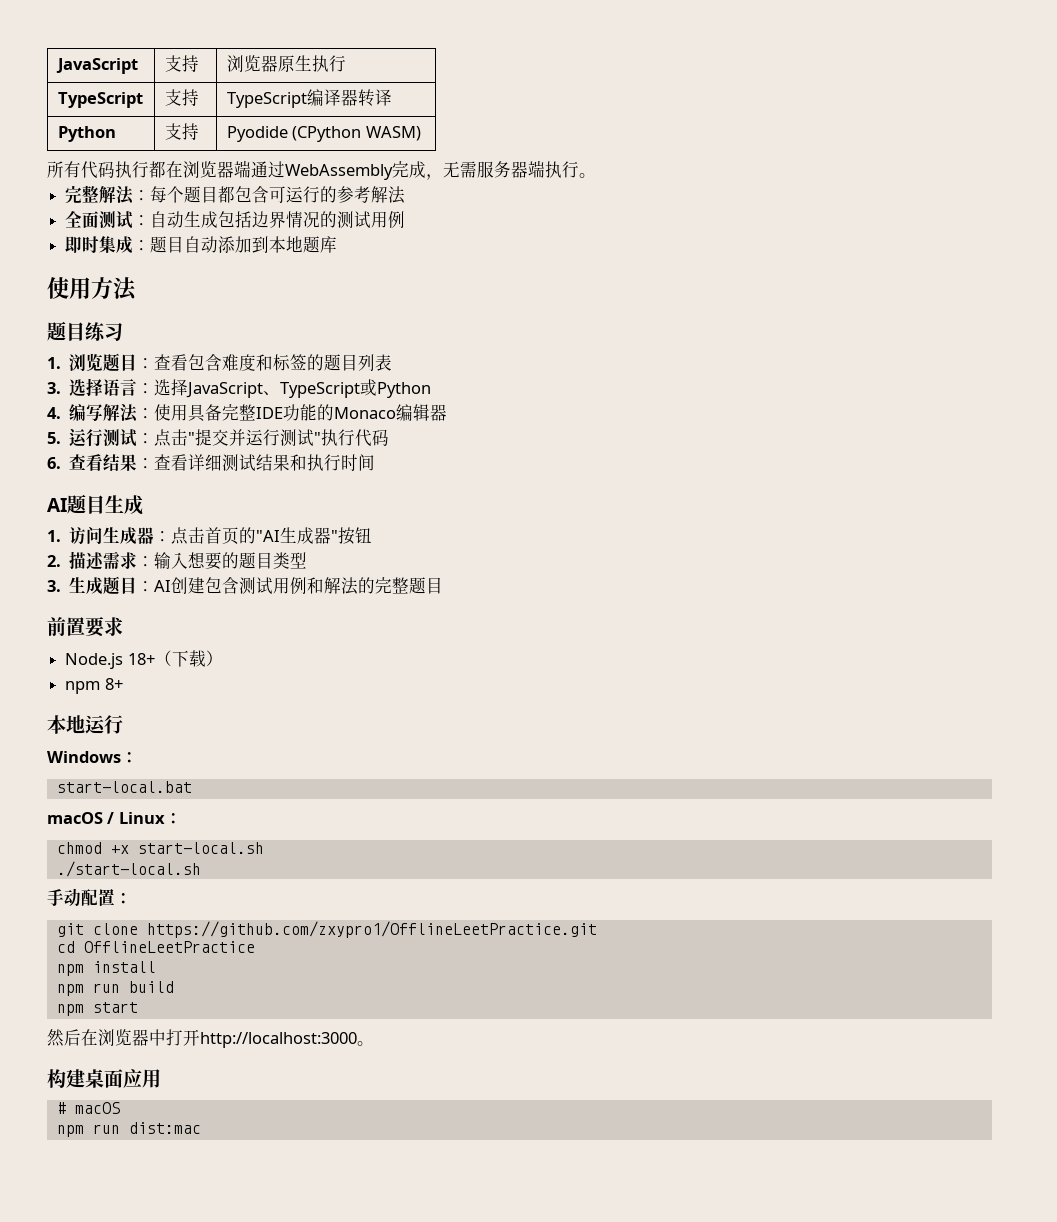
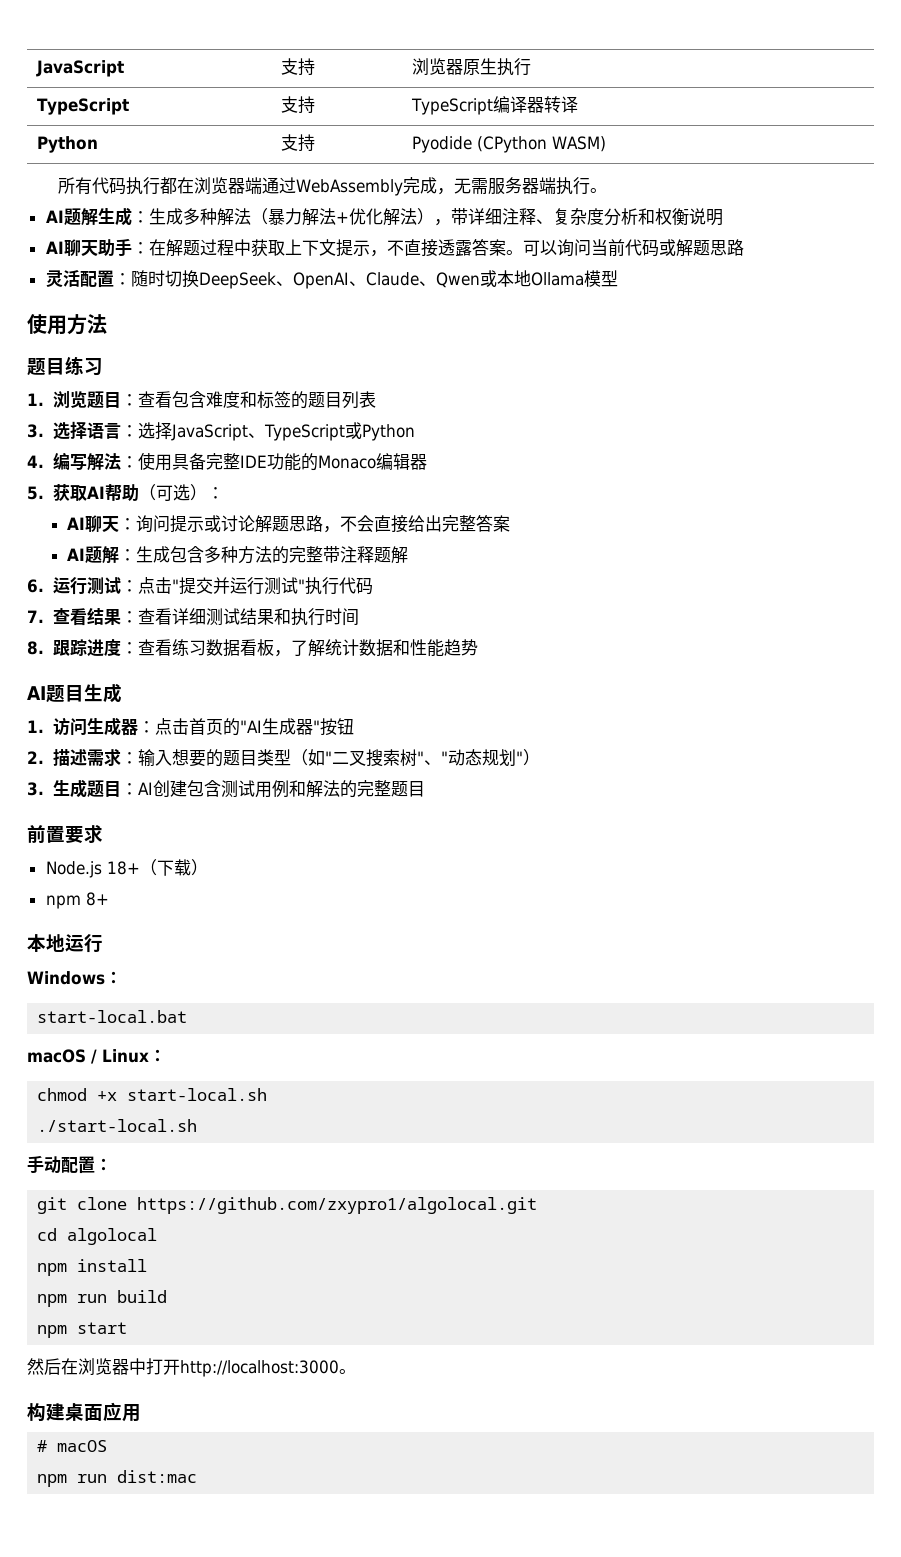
[65,185,406,205] [65,211,406,229] [65,236,338,254] 完整解法：每个题目都包含可运行的参考解法 // 全面测试：自动生成包括边界情况的测试用例 // 即时集成：题目自动添加到本地题库 -> [45,207,723,226] [45,238,744,257] [45,270,618,289] AI题解生成：生成多种解法（暴力解法+优化解法），带详细注释、复杂度分析和权衡说明 // AI聊天助手：在解题过程中获取上下文提示，不直接透露答案。可以询问当前代码或解题思路 // 灵活配置：随时切换DeepSeek、OpenAI、Claude、Qwen或本地Ollama模型
(61, 438) none -> [52,484,224,502] [67,514,511,533] [67,546,409,564] [27,579,44,593] 获取AI帮助（可选）： // AI聊天：询问提示或讨论解题思路，不会直接给出完整答案 // AI题解：生成包含多种方法的完整带注释题解 // 6.
[47,457,61,469] 6. -> [27,610,44,623] 7.
(376, 462) none -> [27,639,478,657] // 8.跟踪进度：查看练习数据看板，了解统计数据和性能趋势
(308, 560) none -> [290,749,540,767] （如"二叉搜索树"、"动态规划"）
[146,921,597,938] https://github.com/zxypro1/OfflineLeetPractice.git -> [137,1197,538,1214] https://github.com/zxypro1/algolocal.git
[83,941,255,953] OfflineLeetPractice -> [67,1228,158,1245] algolocal

